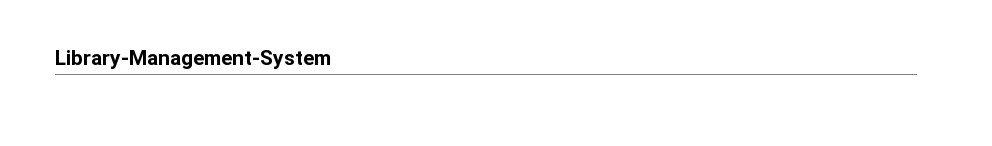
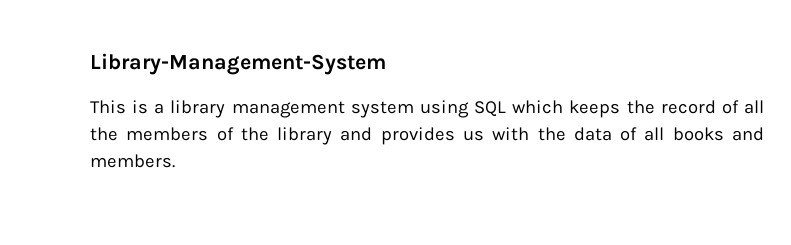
(331, 59) none -> [90,100,764,118] [90,127,765,145] [90,154,175,168] // This is a library management system using SQL which keeps the record of all the members of the library and provides us with the data of all books and members.

